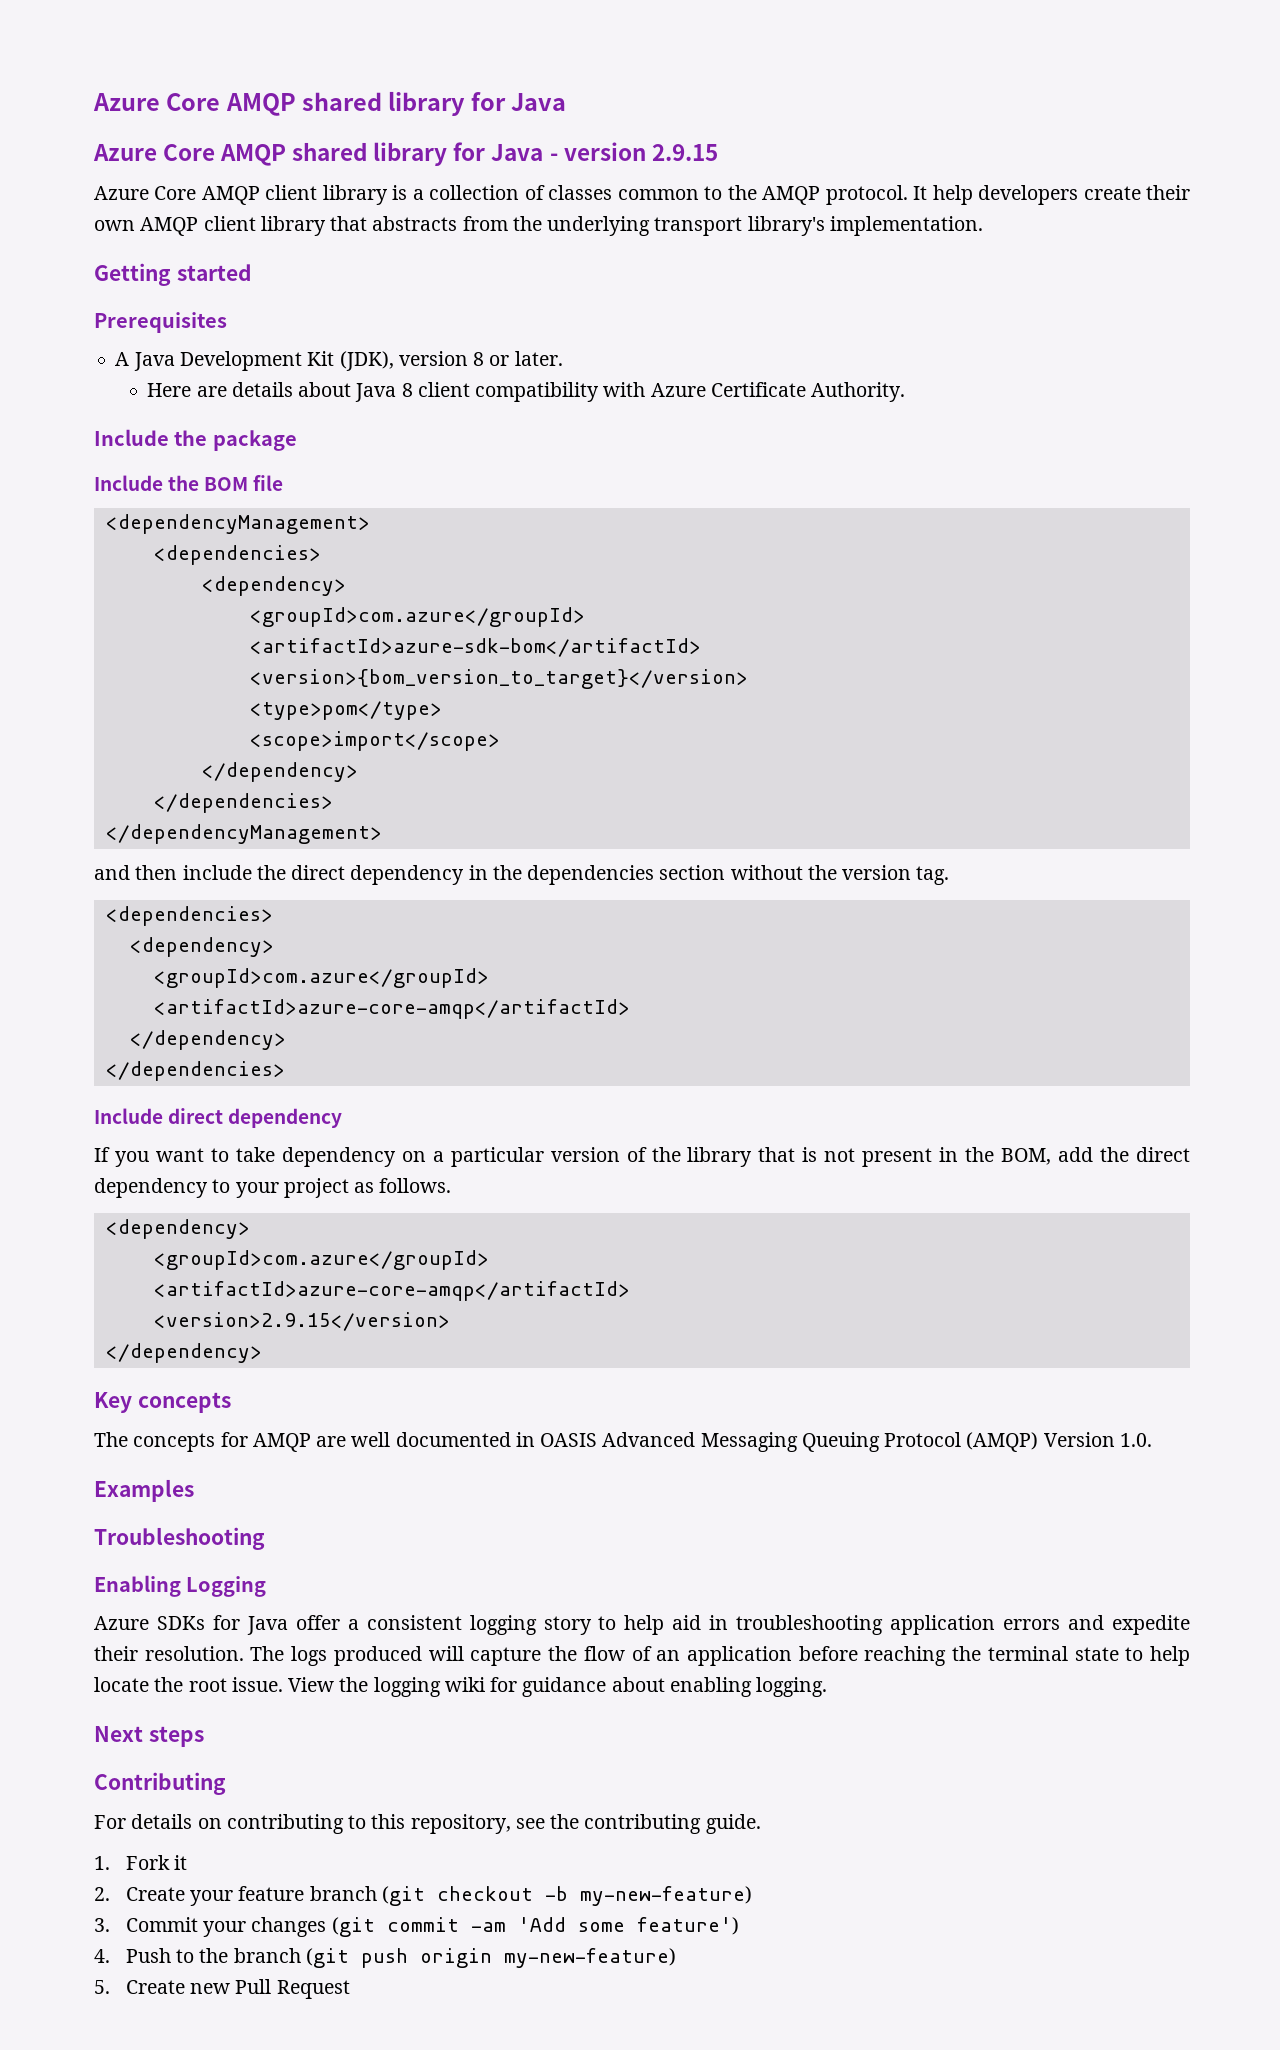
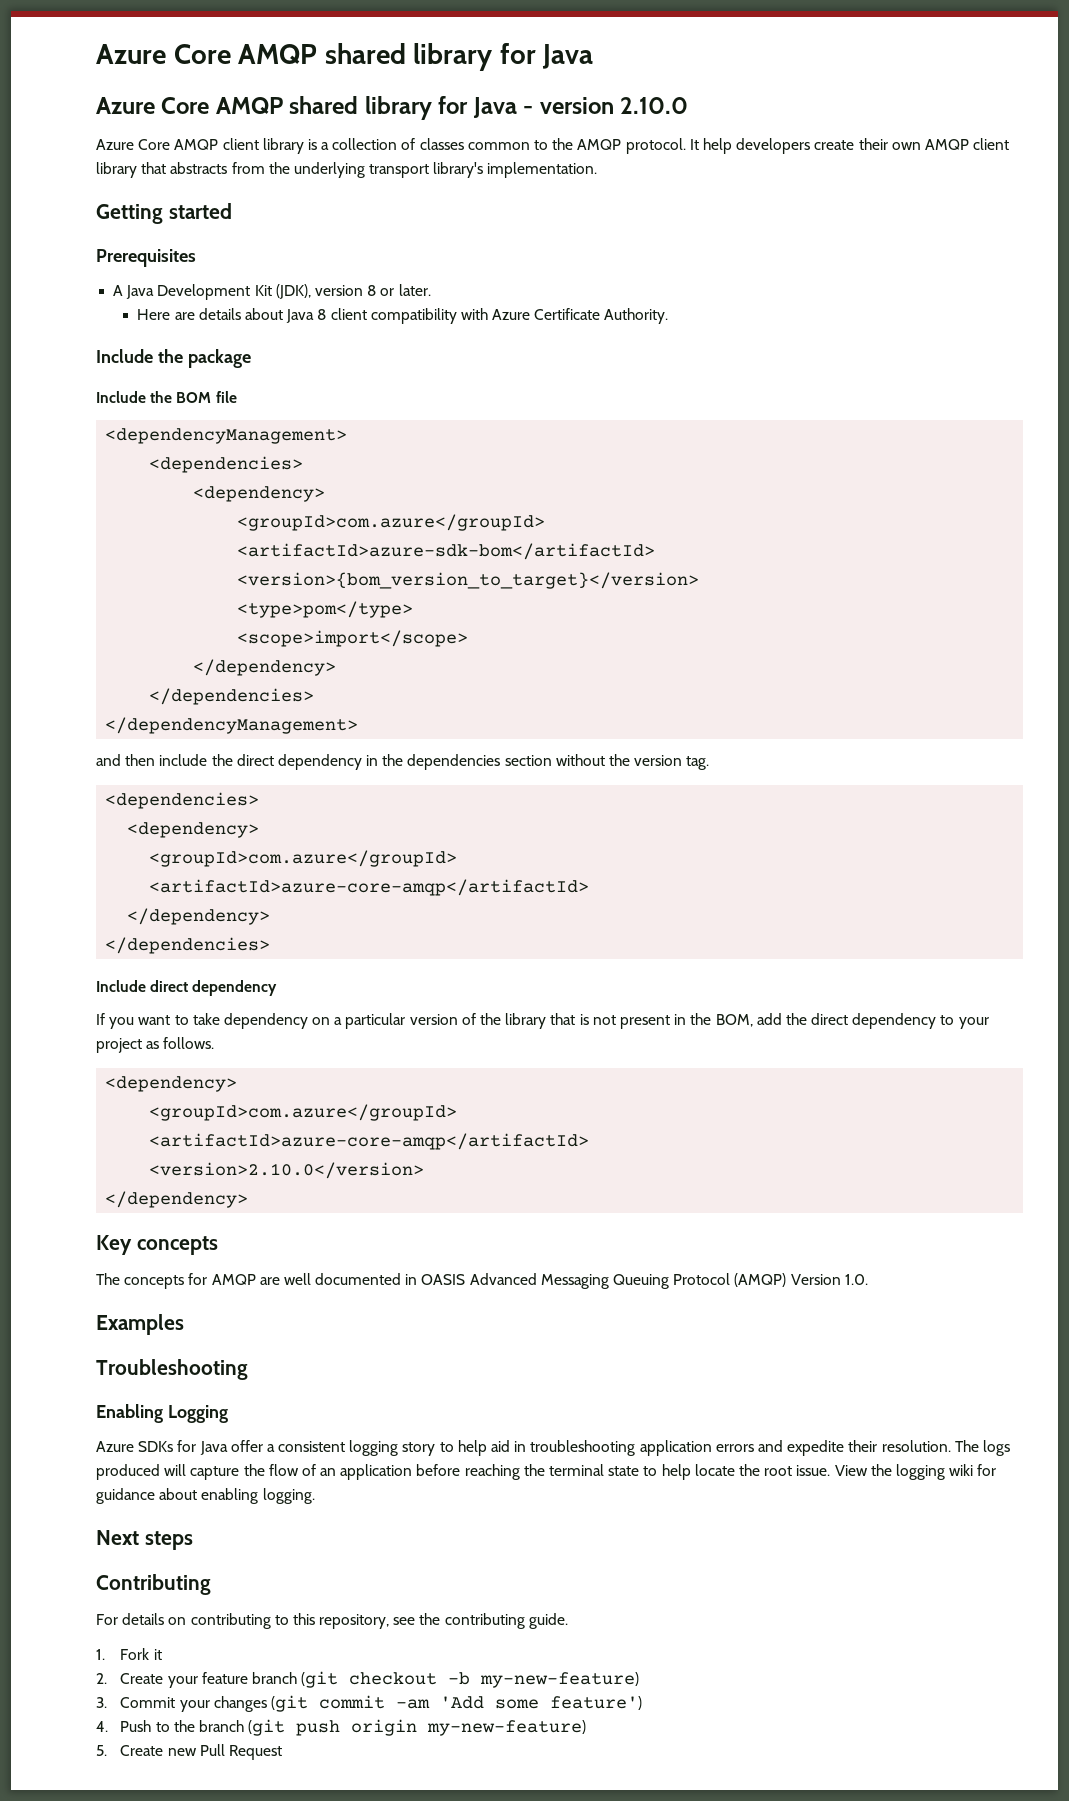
[651,144,718,161] 2.9.15 -> [620,97,689,114] 2.10.0
[153,1312,450,1331] <version>2.9.15</version> -> [149,1162,425,1179] <version>2.10.0</version>

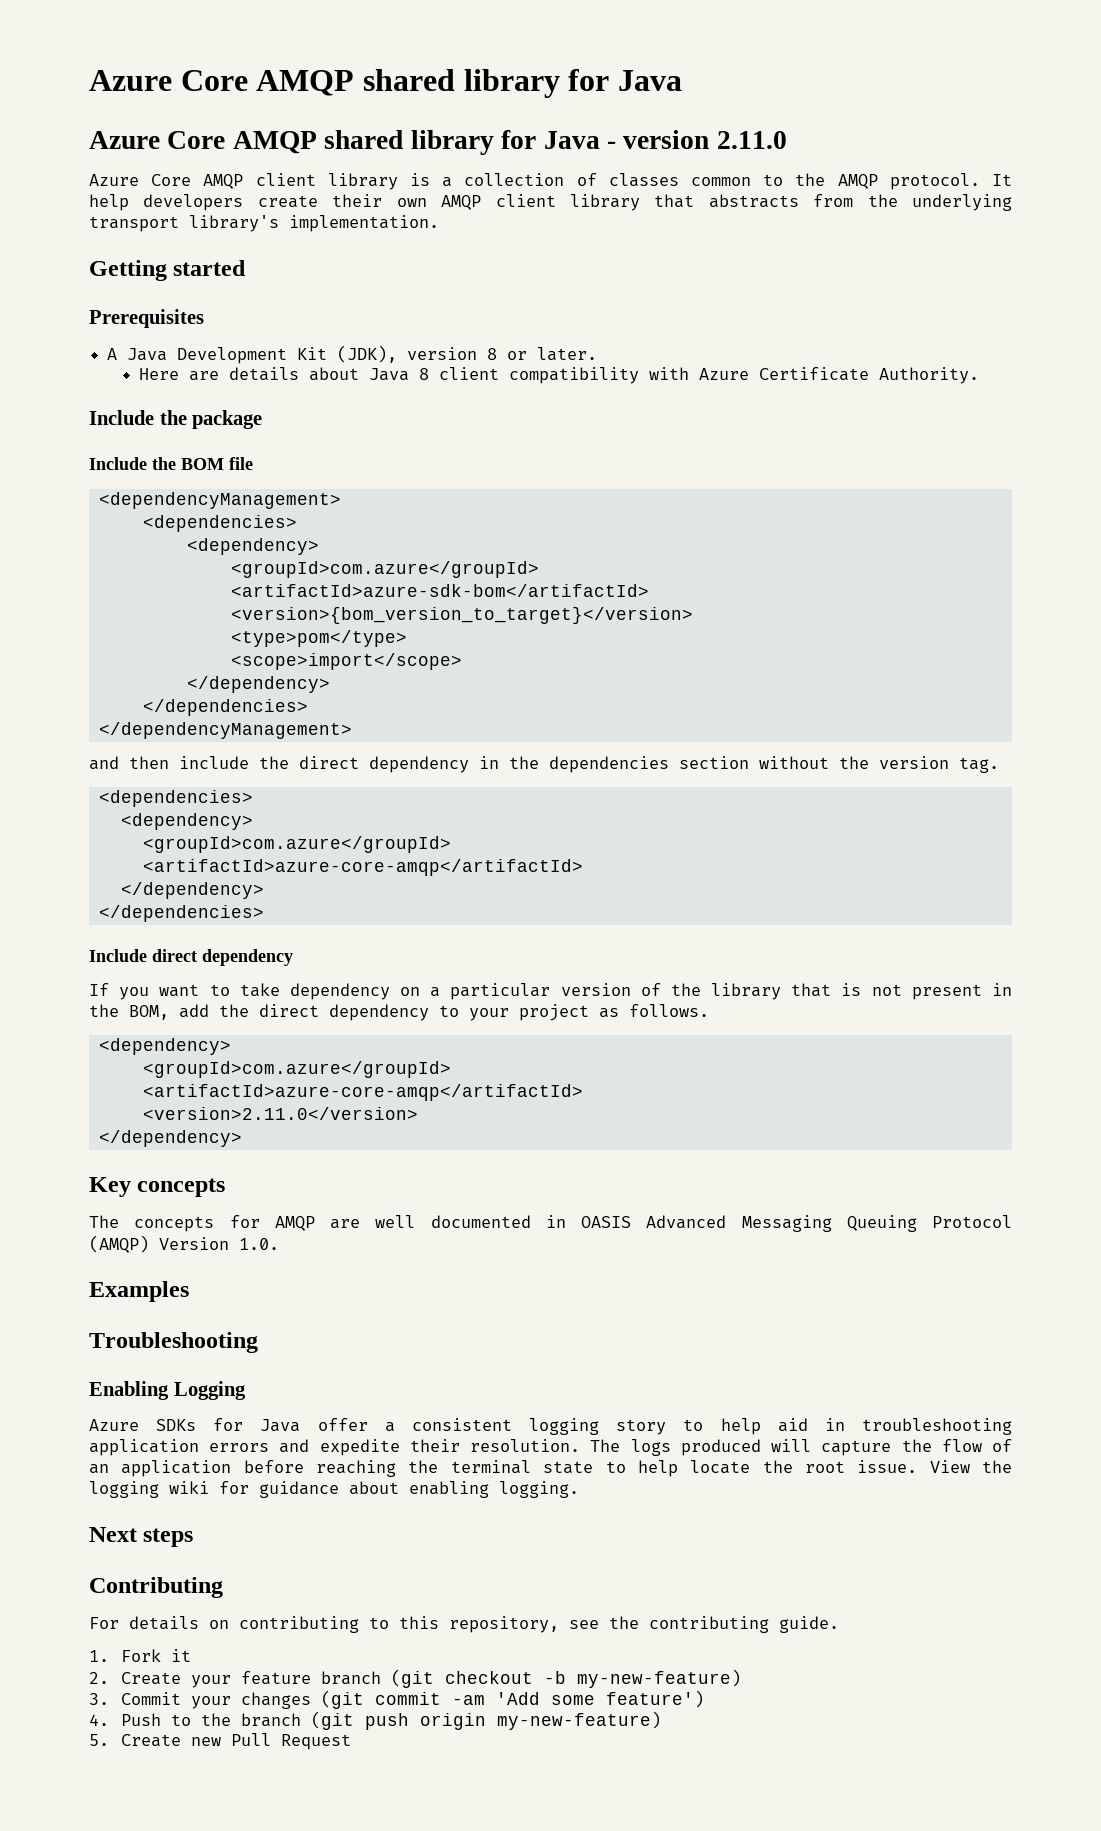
[620,97,689,114] 2.10.0 -> [716,131,787,149] 2.11.0
[149,1162,425,1179] <version>2.10.0</version> -> [142,1107,418,1120] <version>2.11.0</version>

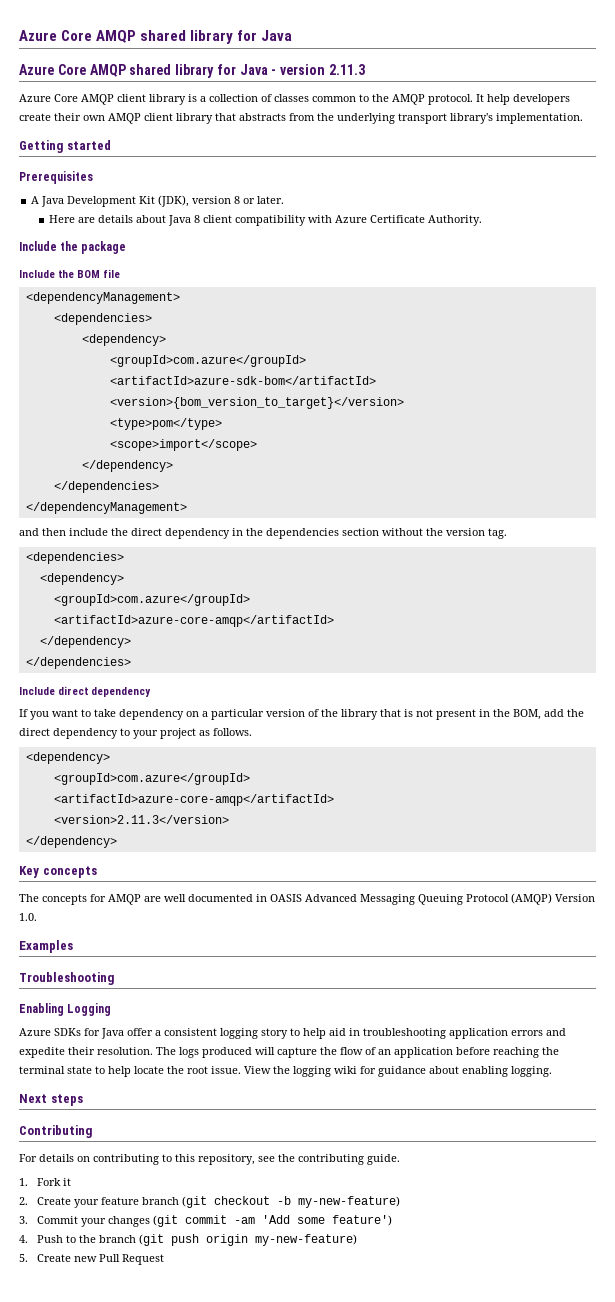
[716,131,787,149] 2.11.0 -> [329,64,366,75] 2.11.3
[142,1107,418,1120] <version>2.11.0</version> -> [53,815,229,824] <version>2.11.3</version>

